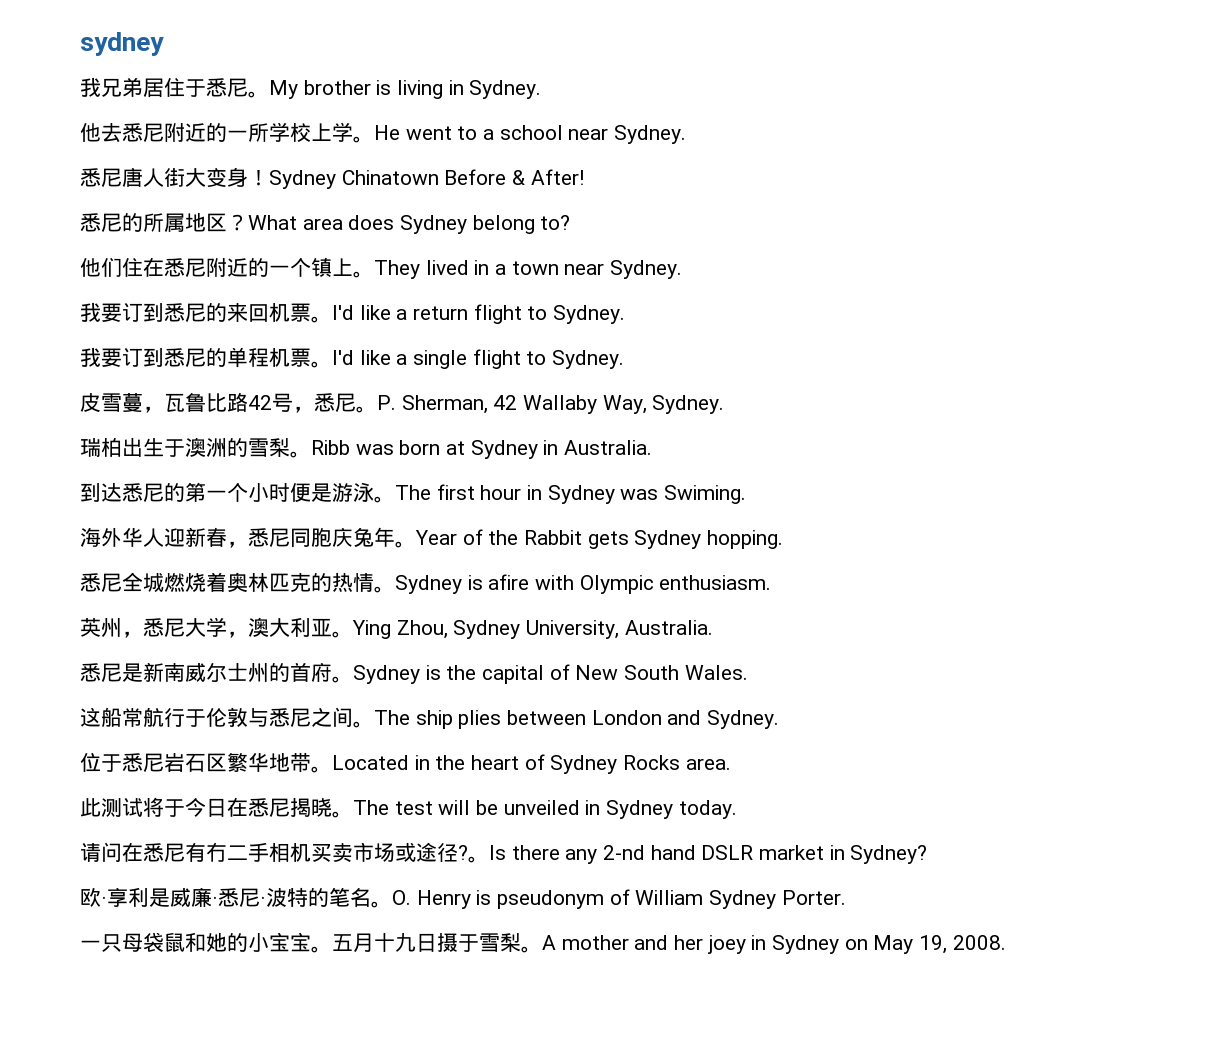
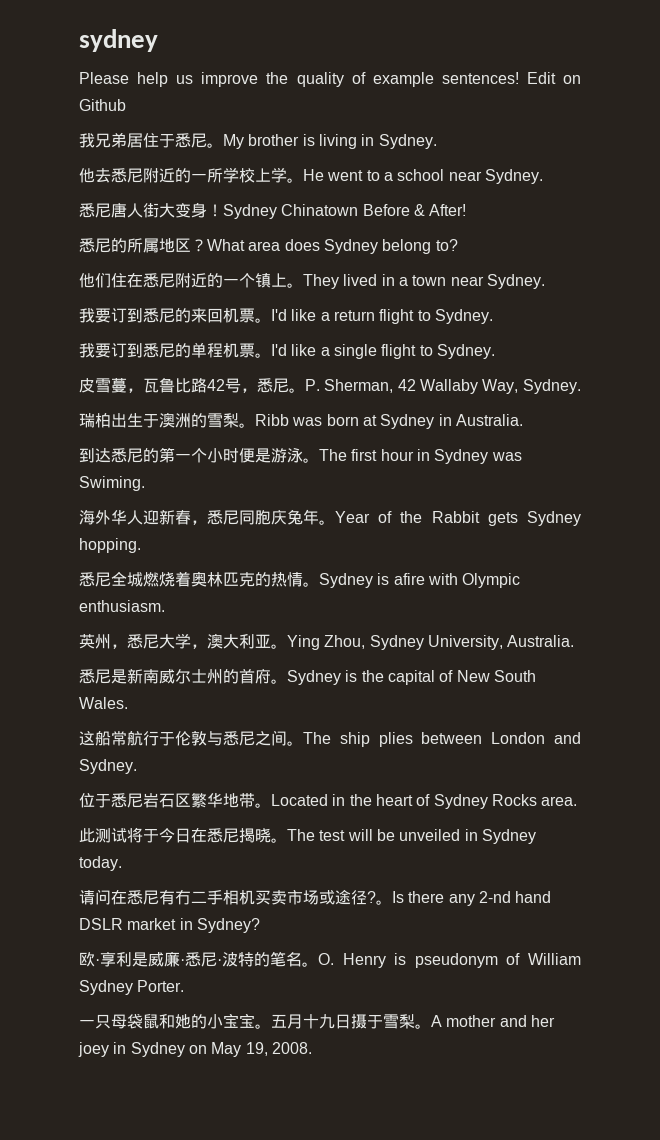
(164, 44) none -> [79,72,582,87] [79,99,126,111] // Please help us improve the quality of example sentences! Edit on Github

